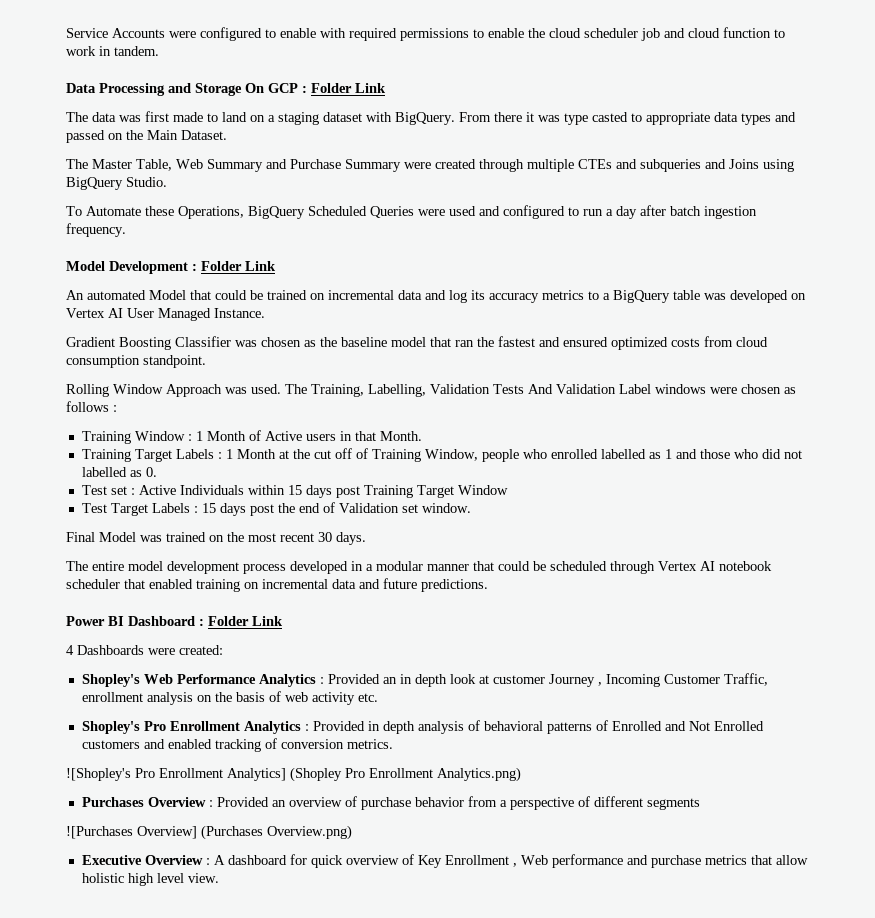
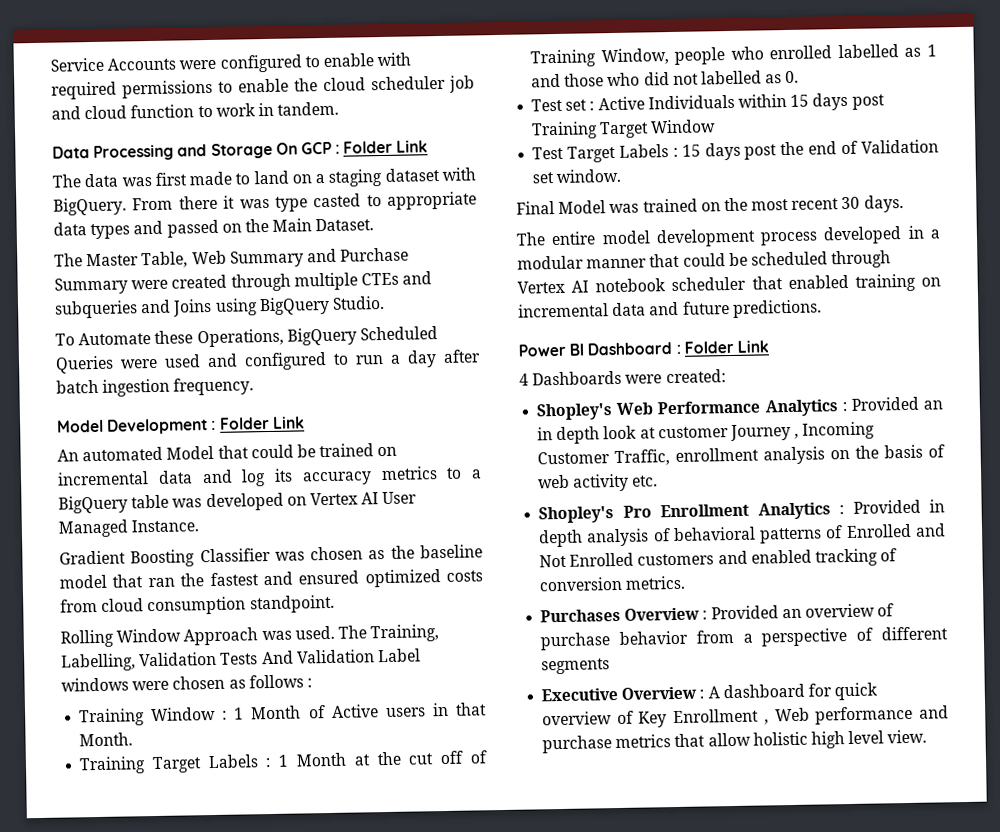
[66,767,521,782] // ![Shopley's Pro Enrollment Analytics] (Shopley Pro Enrollment Analytics.png) -> (687, 582) none
[66,825,352,840] // ![Purchases Overview] (Purchases Overview.png) -> (611, 666) none

